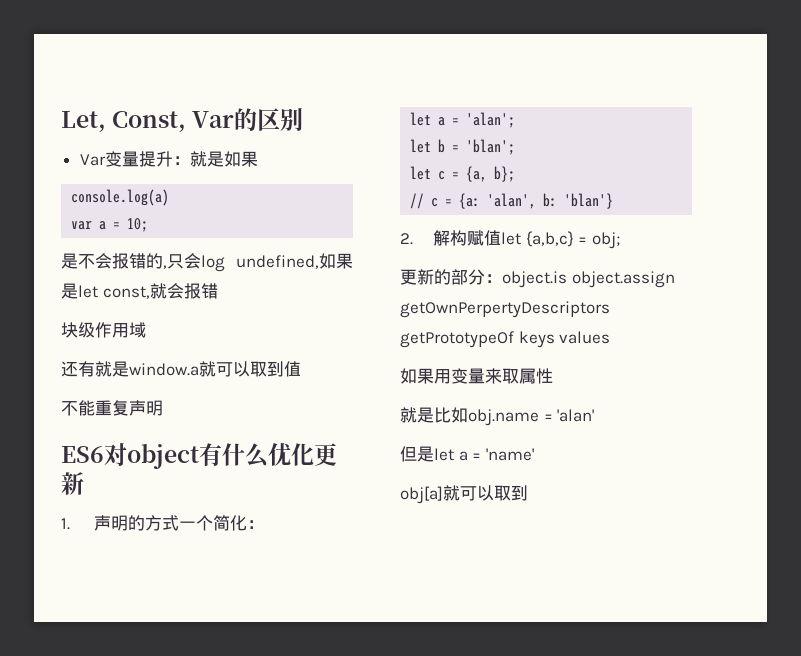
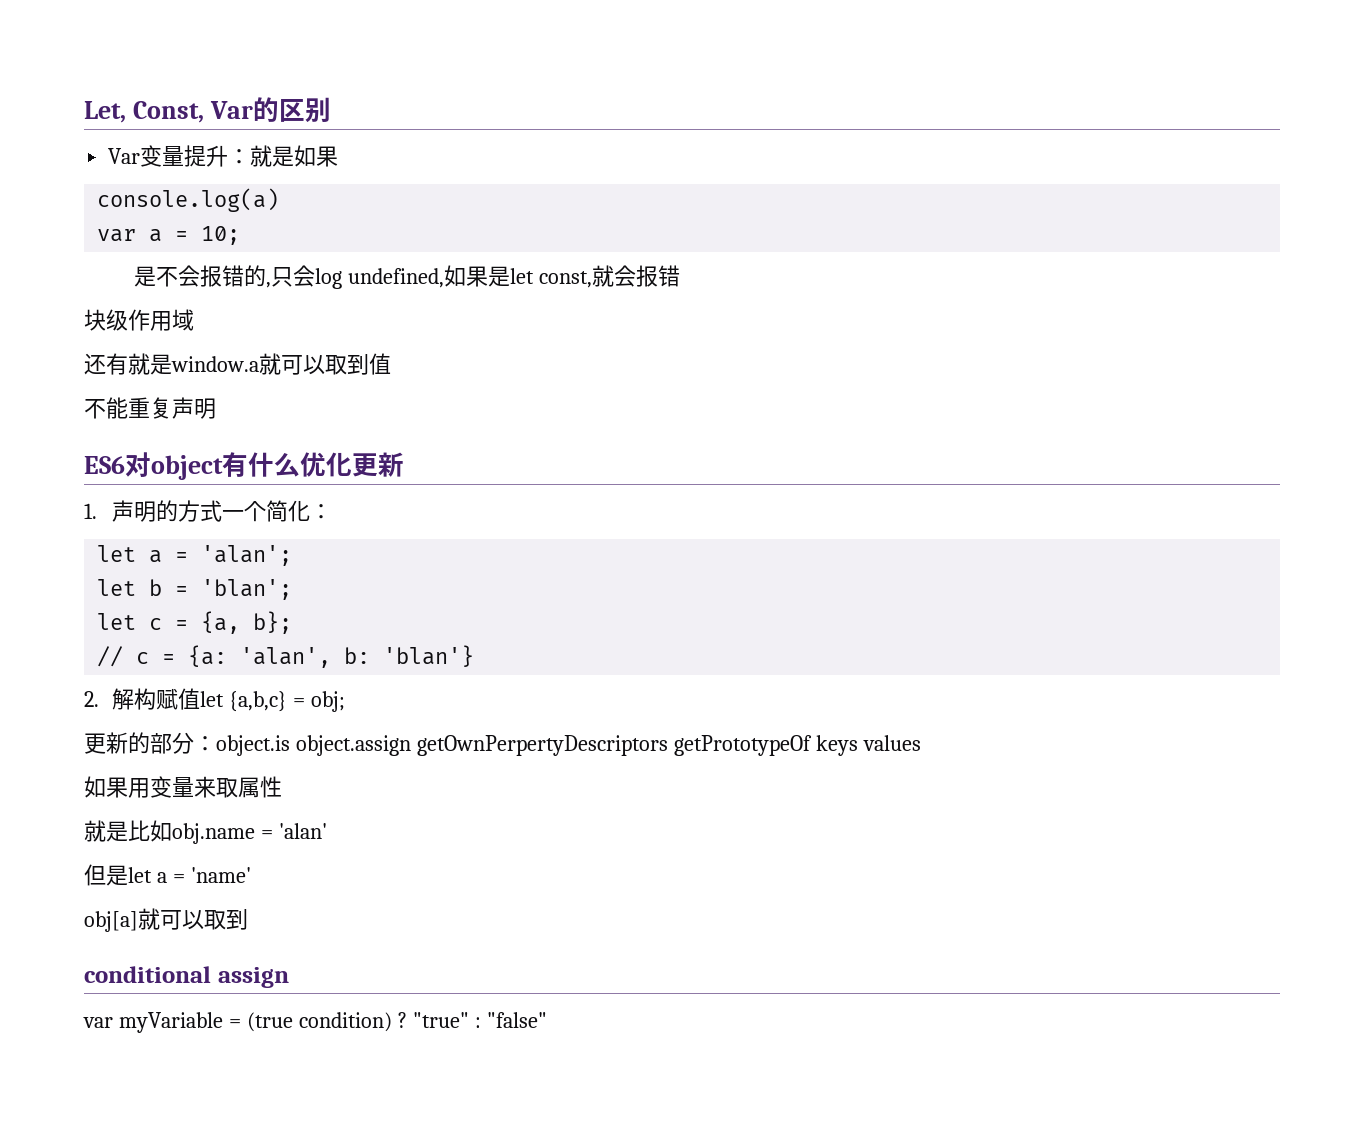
(528, 493) none -> [84,966,289,988] [83,1012,547,1033] // conditional assign // var myVariable = (true condition) ? "true" : "false"

